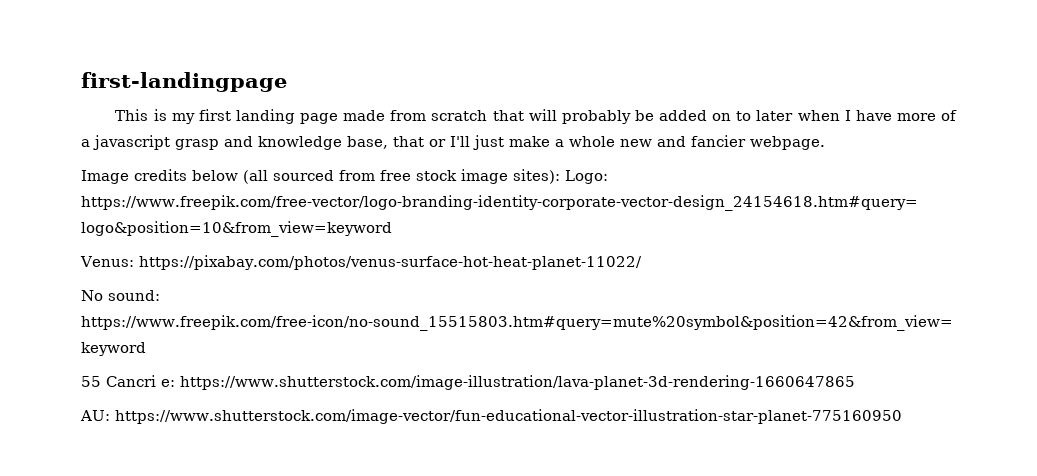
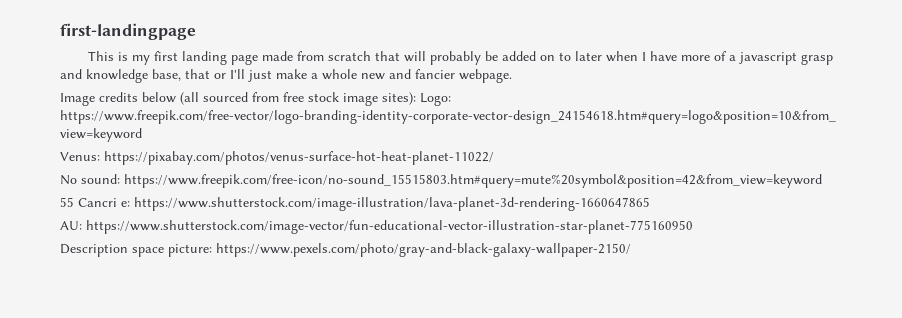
(902, 416) none -> [60,243,631,257] // Description space picture: https://www.pexels.com/photo/gray-and-black-galaxy-wallpaper-2150/

